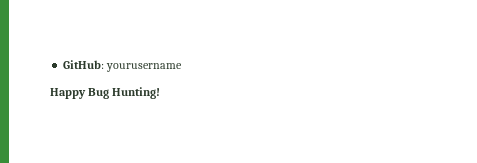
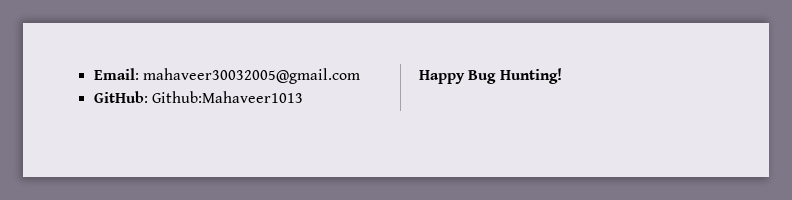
[63,60,183,72] GitHub: yourusername -> [93,68,360,84] [93,91,303,103] Email: mahaveer30032005@gmail.com // GitHub: Github:Mahaveer1013

